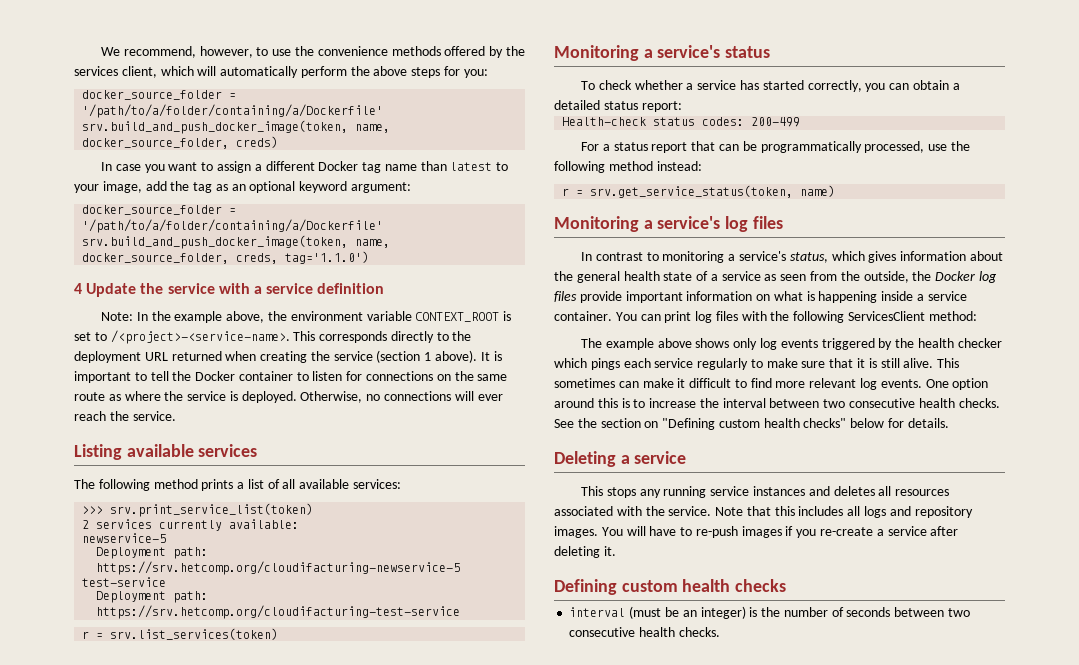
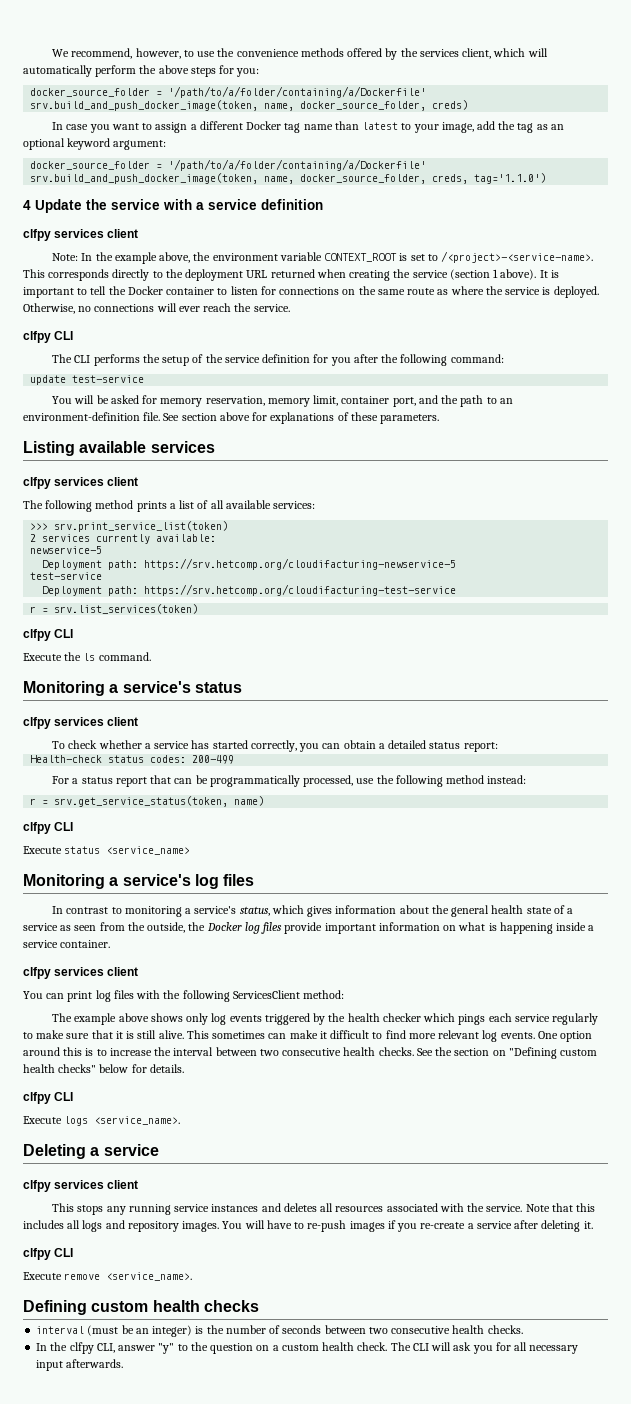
(385, 288) none -> [23,229,139,241] // clfpy services client
(176, 416) none -> [23,331,74,343] [52,354,504,366] [30,375,145,385] [52,395,513,407] [23,412,440,424] // clfpy CLI // The CLI performs the setup of the service definition for you after the following command: // update test-service // You will be asked for memory reservation, memory limit, container port, and the path to an environment-definition file. See section above for explanations of these parameters.
(258, 450) none -> [23,477,139,489] // clfpy services client
(279, 634) none -> [23,629,74,641] [23,652,151,661] // clfpy CLI // Execute the ls command.
(771, 52) none -> [23,717,139,729] // clfpy services client
(836, 191) none -> [23,822,74,834] [23,846,191,855] // clfpy CLI // Execute status <service_name>
(612, 316) none -> [23,967,139,979] // clfpy services client //
(949, 423) none -> [23,1092,74,1104] [23,1116,181,1126] // clfpy CLI // Execute logs <service_name>.
(687, 457) none -> [23,1180,139,1192] // clfpy services client
(616, 551) none -> [23,1248,74,1260] [23,1272,193,1281] // clfpy CLI // Execute remove <service_name>.
(720, 632) none -> [36,1342,579,1354] [36,1359,124,1371] // In the clfpy CLI, answer "y" to the question on a custom health check. The CLI will ask you for all necessary input afterwards.

